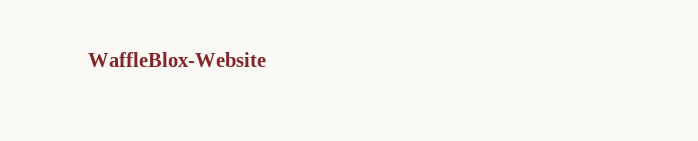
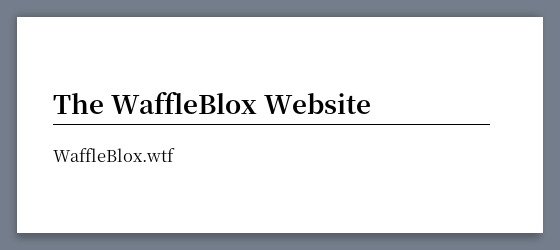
[88,52,266,67] WaffleBlox-Website -> [53,92,372,114] [53,148,175,162] The WaffleBlox Website // WaffleBlox.wtf

